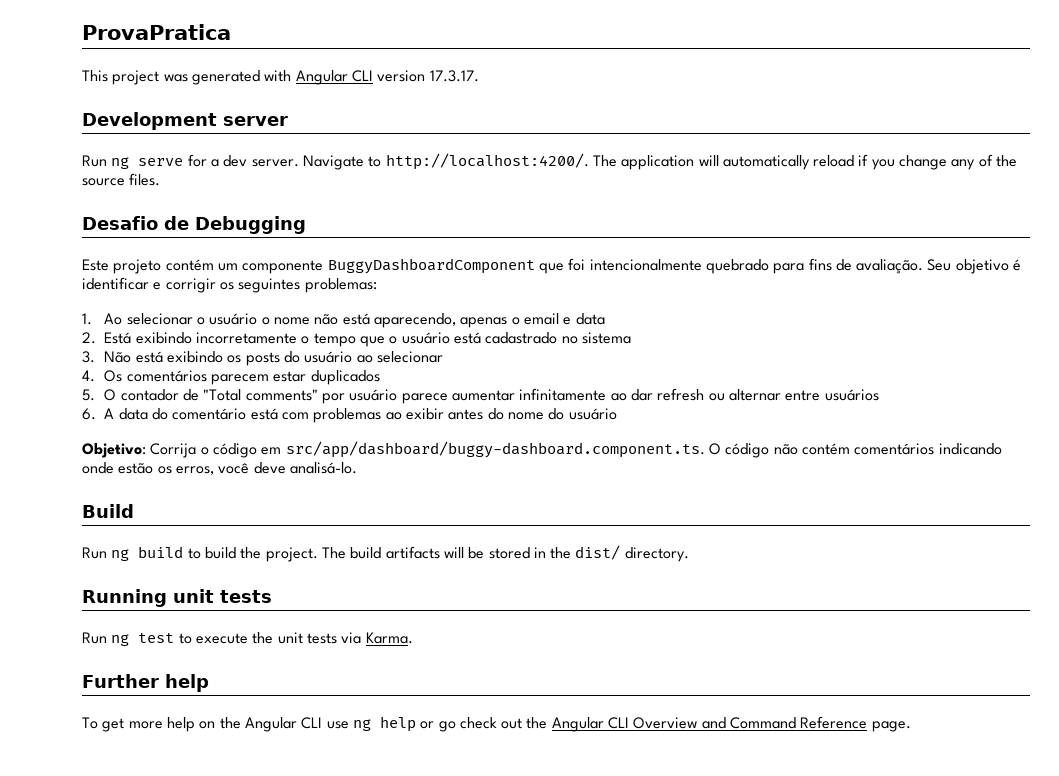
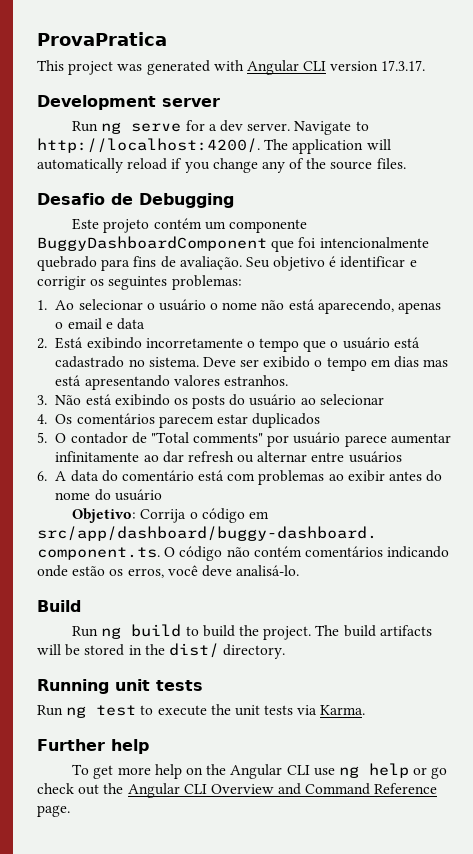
[581,332,631,344] sistema -> [148,356,449,371] [55,375,288,390] sistema. Deve ser exibido o tempo em dias mas está apresentando valores estranhos.

